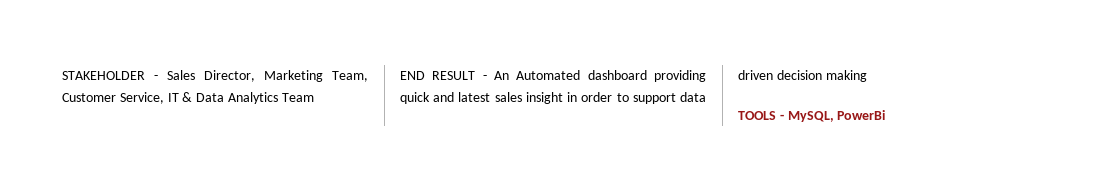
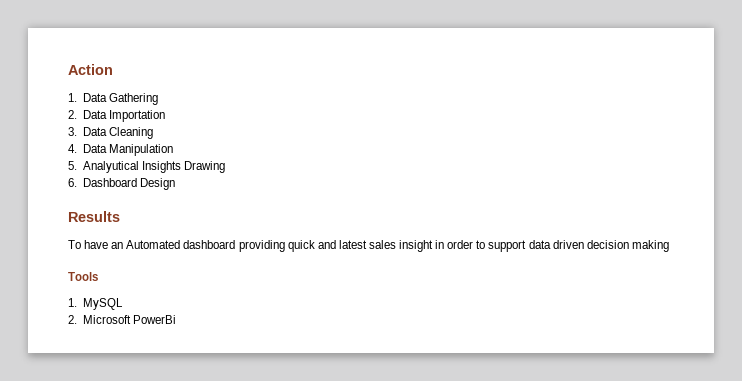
[62,70,368,82] [62,92,314,104] [400,71,509,80] STAKEHOLDER - Sales Director, Marketing Team, Customer Service, IT & Data Analytics Team // END RESULT - An -> [68,64,113,75] [68,93,159,105] [68,110,166,122] [68,127,154,139] [68,144,174,156] [68,161,226,173] [68,178,176,190] [68,211,120,222] [68,240,124,249] Action // 1. Data Gathering // 2. Data Importation // 3. Data Cleaning // 4. Data Manipulation // 5. Analyutical Insights Drawing // 6. Dashboard Design // Results // To have an
[738,111,834,122] TOOLS - MySQL, -> [68,272,98,281] [68,298,124,310] [68,315,132,324] Tools // 1. MySQL // 2. Microsoft

